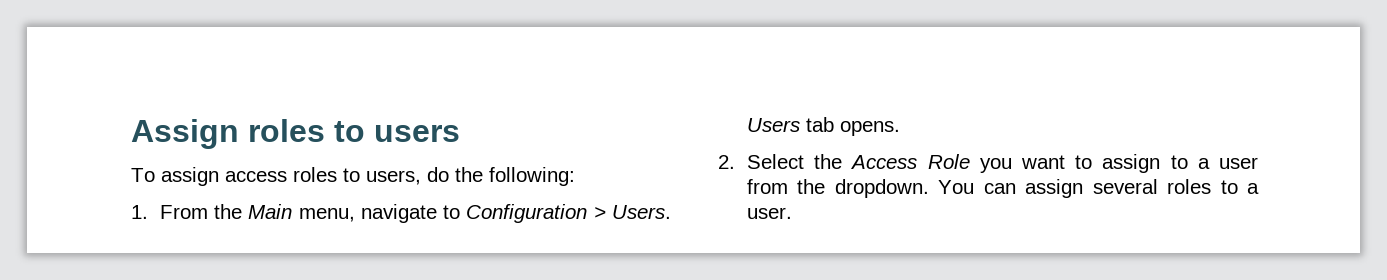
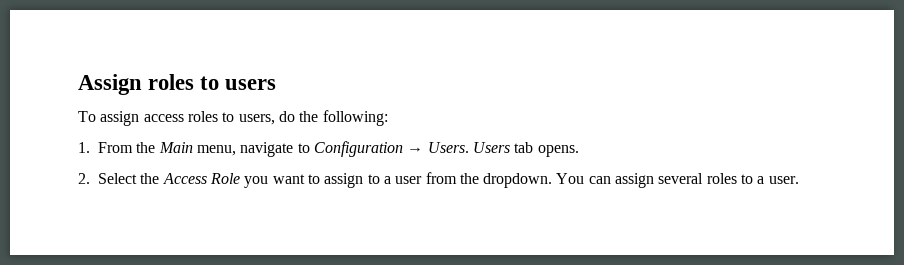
[593,207,606,219] > -> [407,147,424,153] →

